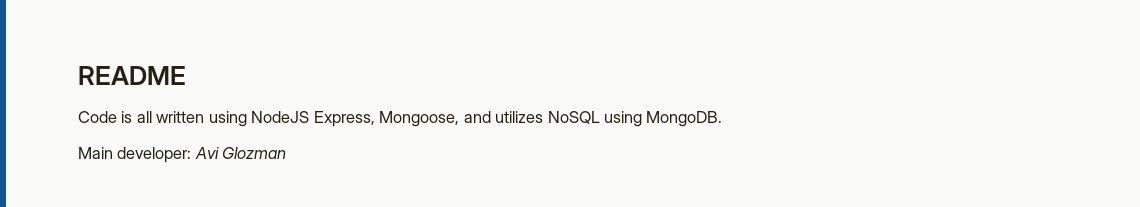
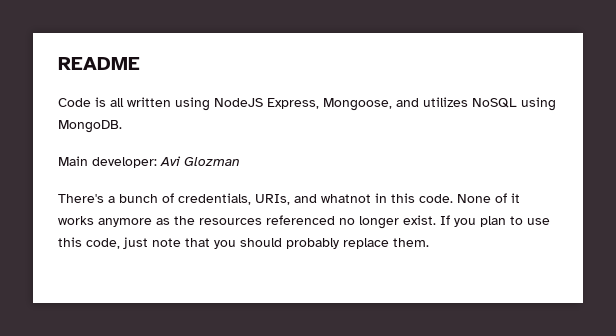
(287, 153) none -> [58,193,520,205] [58,215,550,229] [58,237,429,249] // There's a bunch of credentials, URIs, and whatnot in this code. None of it works anymore as the resources referenced no longer exist. If you plan to use this code, just note that you should probably replace them.

